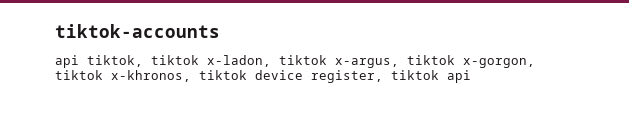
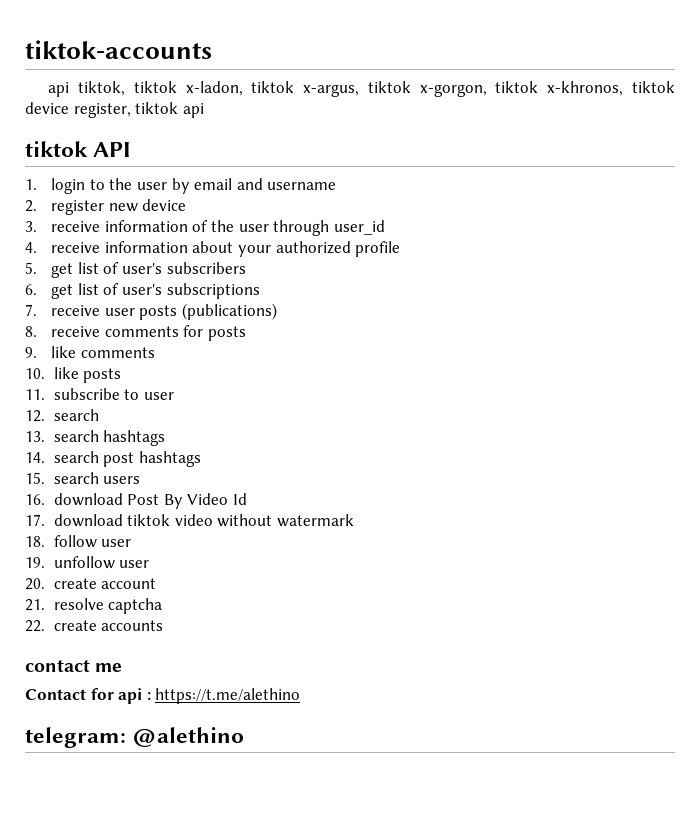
(471, 76) none -> [25,141,132,157] [25,178,337,194] [25,199,187,215] [25,220,385,236] [25,241,401,257] [25,262,246,278] [25,283,260,299] [25,303,278,320] [25,325,247,341] [25,346,155,358] [25,367,122,383] [25,388,174,400] [25,409,99,422] [25,430,166,446] [25,451,201,467] [25,472,141,484] [25,493,247,509] [25,514,354,527] [25,535,132,548] [25,556,150,569] [25,578,157,590] [25,598,163,614] [25,620,164,632] [25,660,123,672] [25,688,301,704] [25,727,245,748] // tiktok API // 1. login to the user by email and username // 2. register new device // 3. receive information of the user through user_id // 4. receive information about your authorized profile // 5. get list of user's subscribers // 6. get list of user's subscriptions // 7. receive user posts (publications) // 8. receive comments for posts // 9. like comments // 10. like posts // 11. subscribe to user // 12. search // 13. search hashtags // 14. search post hashtags // 15. search users // 16. download Post By Video Id // 17. download tiktok video without watermark // 18. follow user // 19. unfollow user // 20. create account // 21. resolve captcha // 22. create accounts // contact me // Contact for api : https://t.me/alethino // telegram: @alethino

